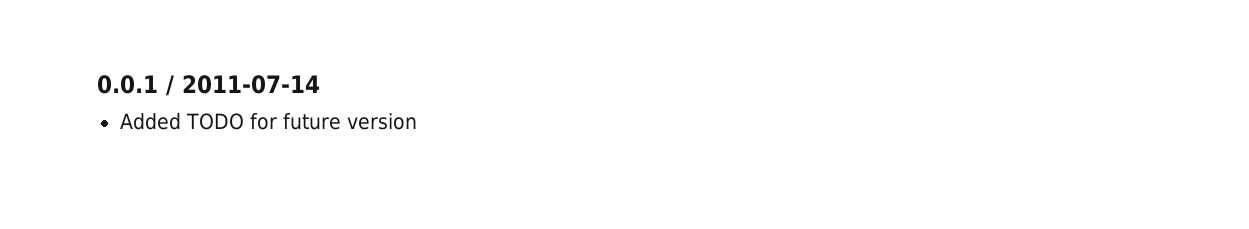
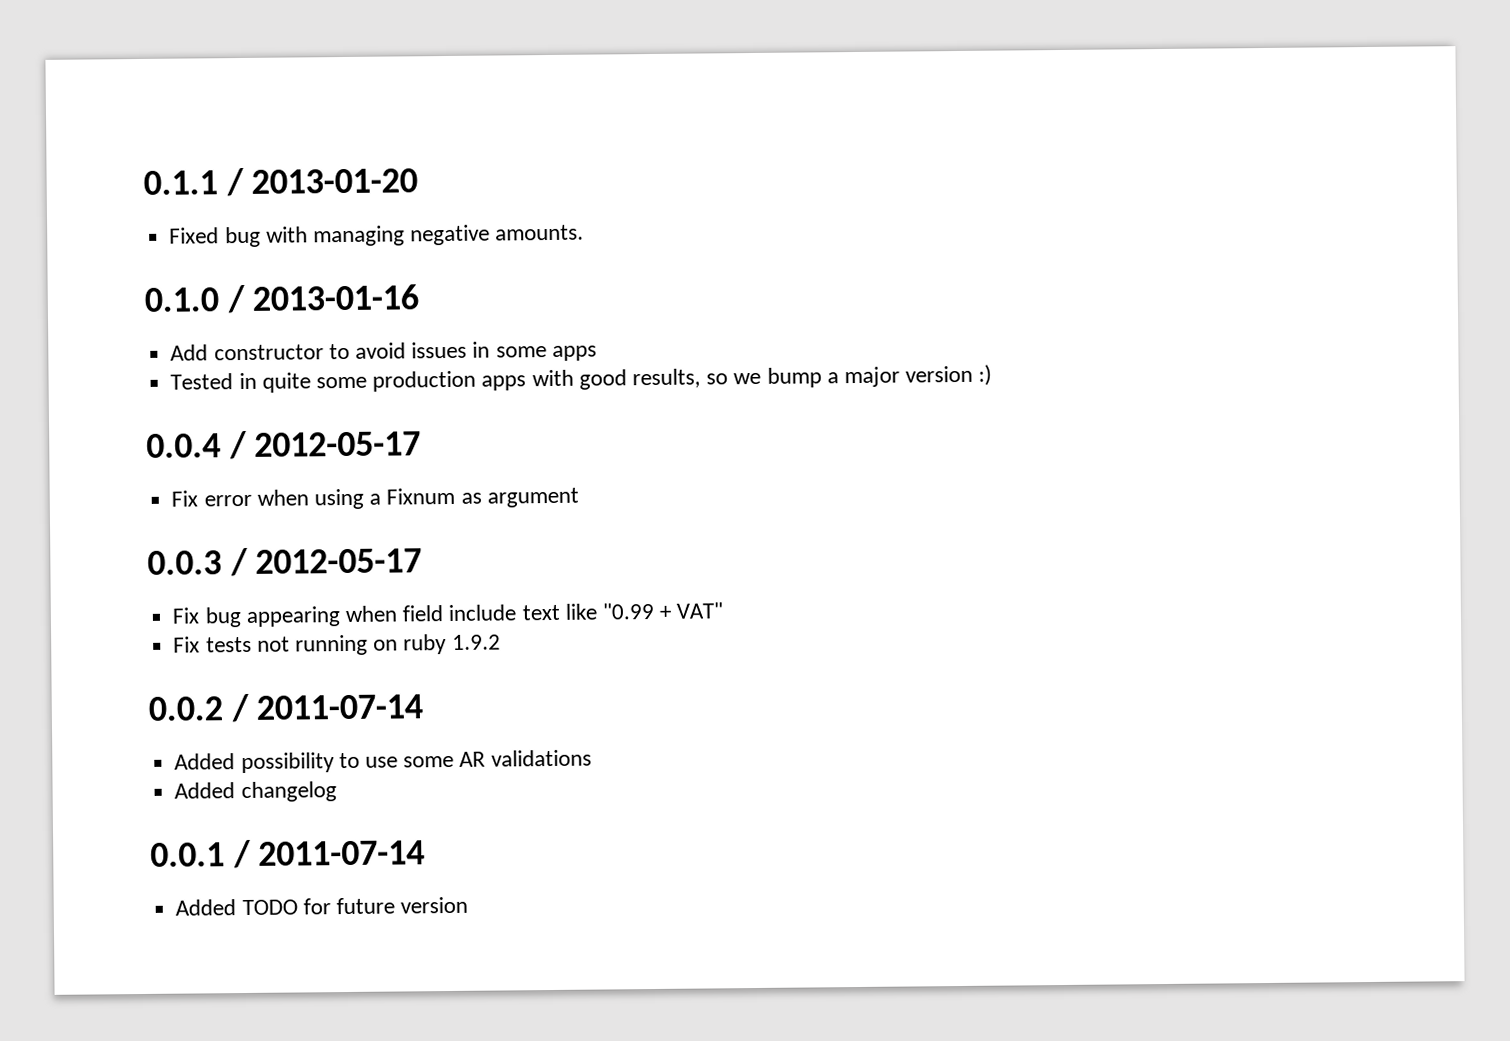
(97, 84) none -> [143,167,419,197] [169,224,585,248] [144,284,420,314] [170,341,597,361] [170,364,993,393] [146,430,422,460] [171,487,579,510] [147,547,423,577] [172,602,724,628] [173,634,501,656] [148,693,424,723] [174,749,592,774] [174,781,337,803] 0.1.1 / 2013-01-20 // Fixed bug with managing negative amounts. // 0.1.0 / 2013-01-16 // Add constructor to avoid issues in some apps // Tested in quite some production apps with good results, so we bump a major version :) // 0.0.4 / 2012-05-17 // Fix error when using a Fixnum as argument // 0.0.3 / 2012-05-17 // Fix bug appearing when field include text like "0.99 + VAT" // Fix tests not running on ruby 1.9.2 // 0.0.2 / 2011-07-14 // Added possibility to use some AR validations // Added changelog //

